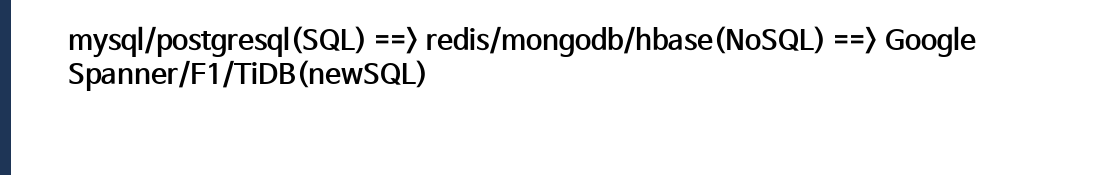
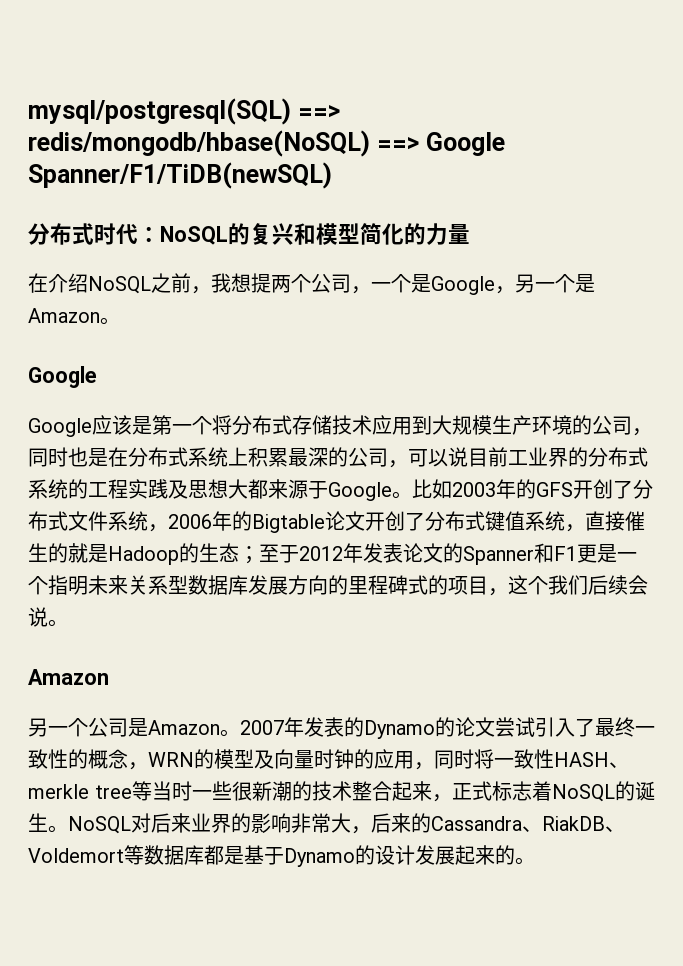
(428, 75) none -> [28,223,470,245] [28,273,595,295] [28,308,120,325] [28,366,97,388] [28,415,652,437] [28,447,648,468] [28,479,653,501] [28,511,645,533] [28,543,637,565] [28,575,648,596] [28,607,68,627] [28,669,109,685] [28,717,655,739] [28,749,629,770] [28,781,655,802] [28,813,625,834] [28,845,535,867] // 分布式时代：NoSQL的复兴和模型简化的力量 // 在介绍NoSQL之前，我想提两个公司，一个是Google，另一个是Amazon。 // Google // Google应该是第一个将分布式存储技术应用到大规模生产环境的公司，同时也是在分布式系统上积累最深的公司，可以说目前工业界的分布式系统的工程实践及思想大都来源于Google。比如2003年的GFS开创了分布式文件系统，2006年的Bigtable论文开创了分布式键值系统，直接催生的就是Hadoop的生态；至于2012年发表论文的Spanner和F1更是一个指明未来关系型数据库发展方向的里程碑式的项目，这个我们后续会说。 // Amazon // 另一个公司是Amazon。2007年发表的Dynamo的论文尝试引入了最终一致性的概念，WRN的模型及向量时钟的应用，同时将一致性HASH、merkle tree等当时一些很新潮的技术整合起来，正式标志着NoSQL的诞生。NoSQL对后来业界的影响非常大，后来的Cassandra、RiakDB、Voldemort等数据库都是基于Dynamo的设计发展起来的。

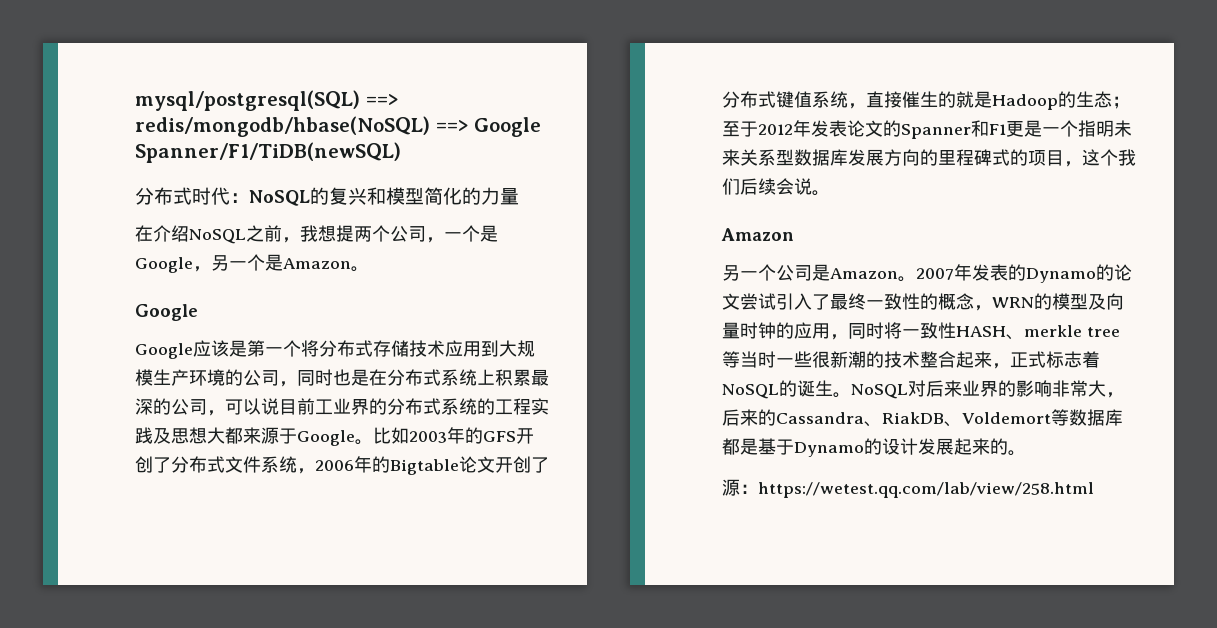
(535, 861) none -> [722,479,1094,498] // 源：https://wetest.qq.com/lab/view/258.html

